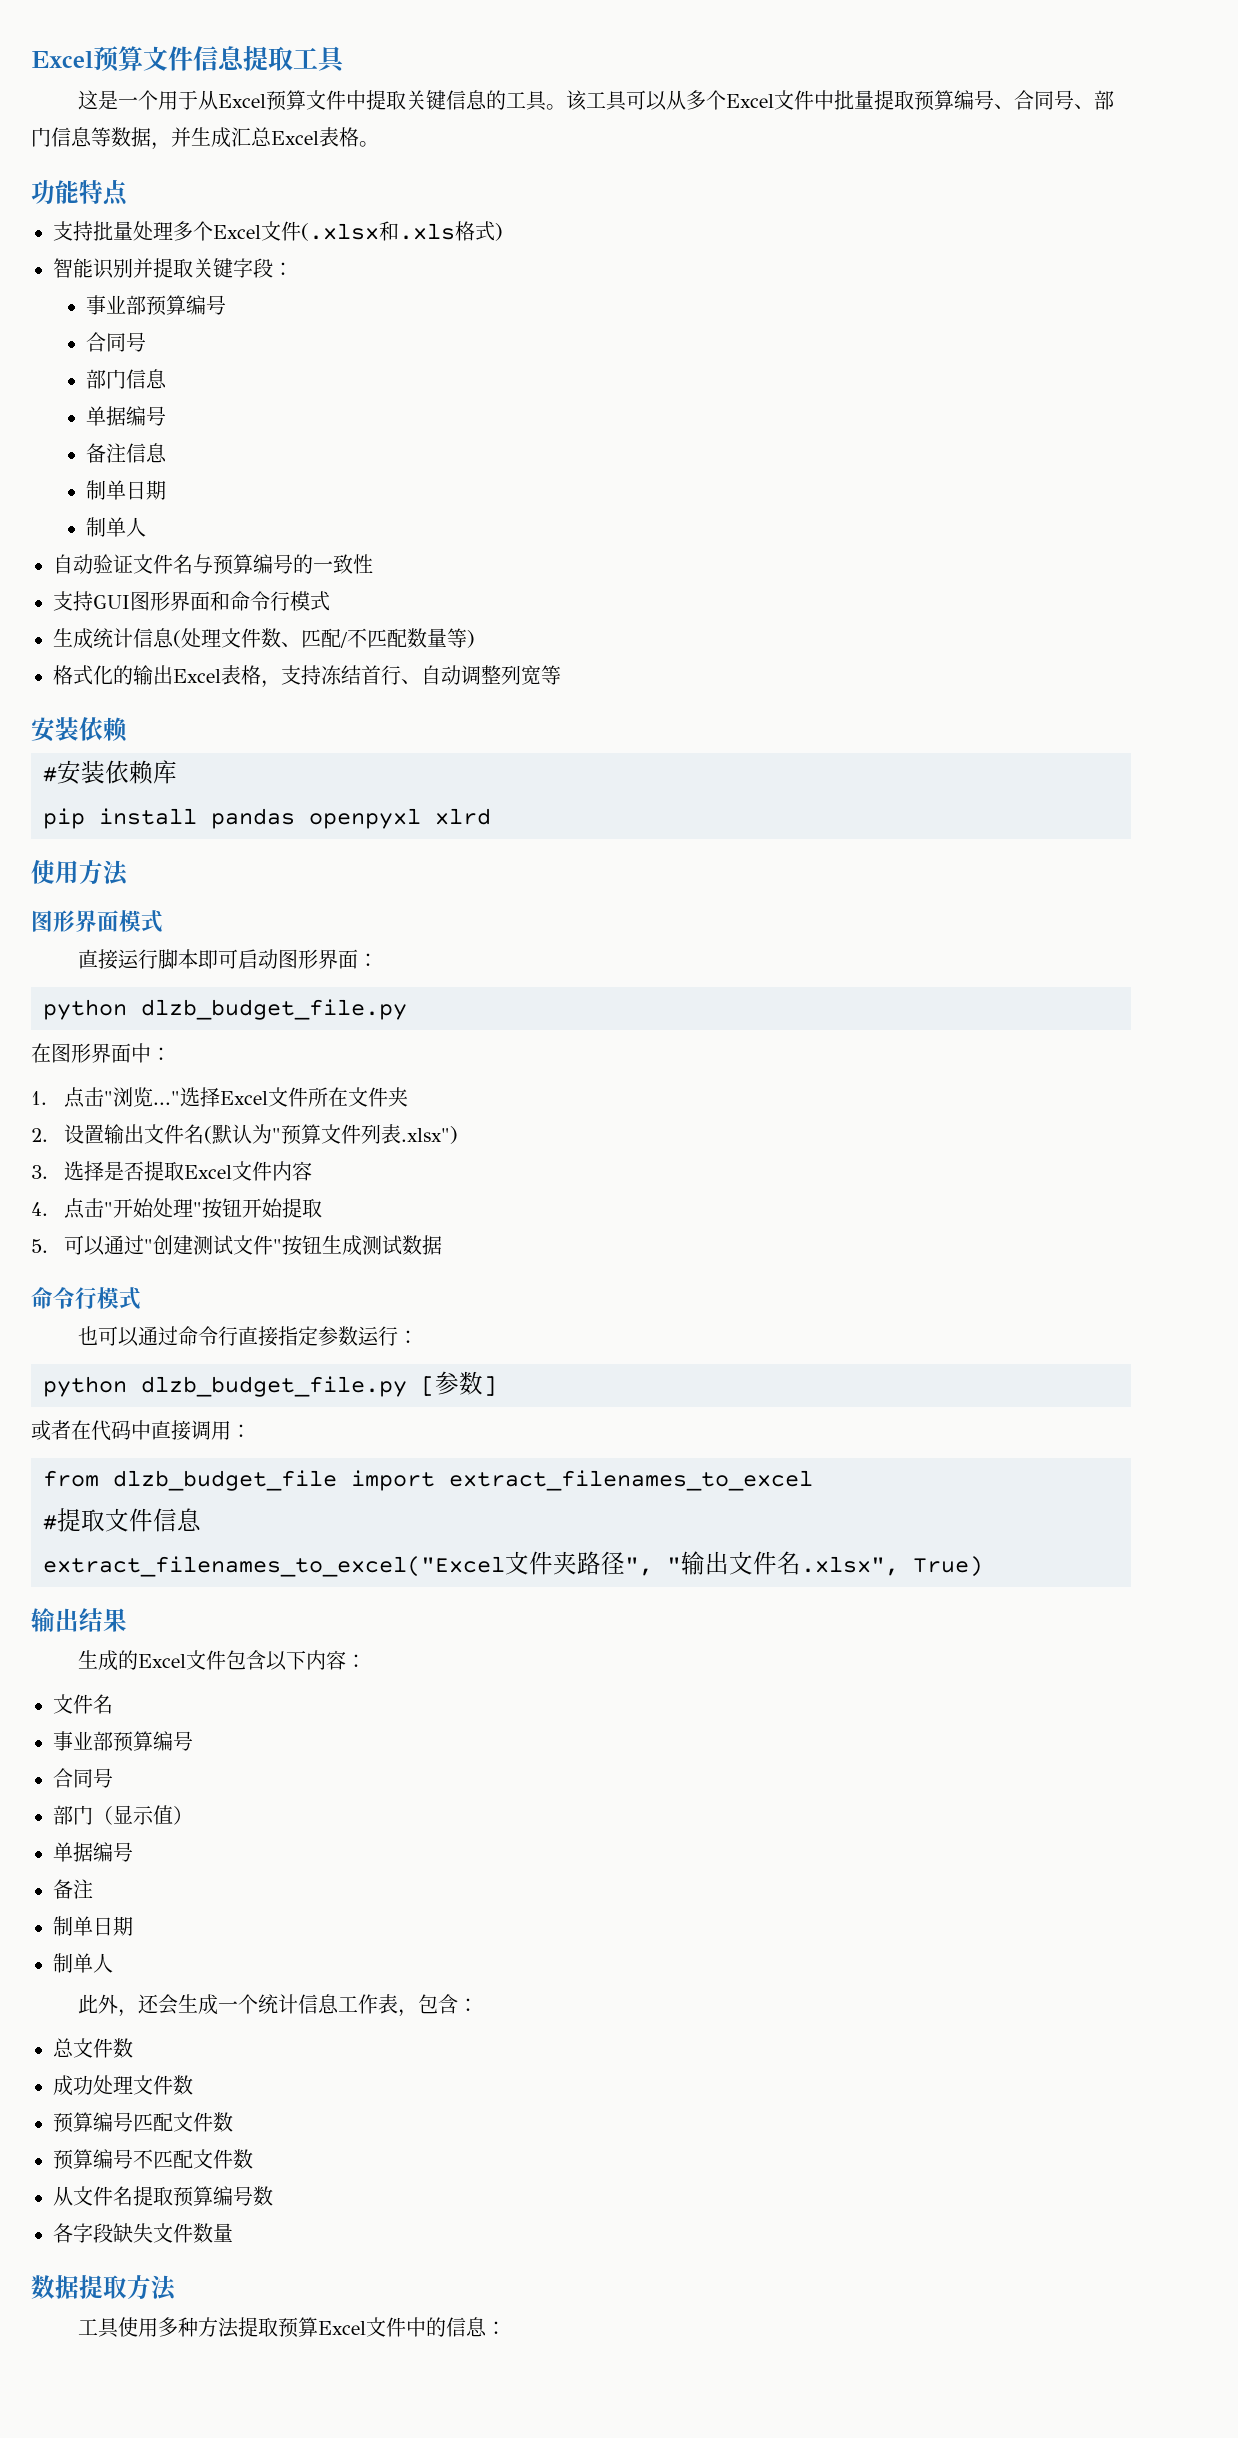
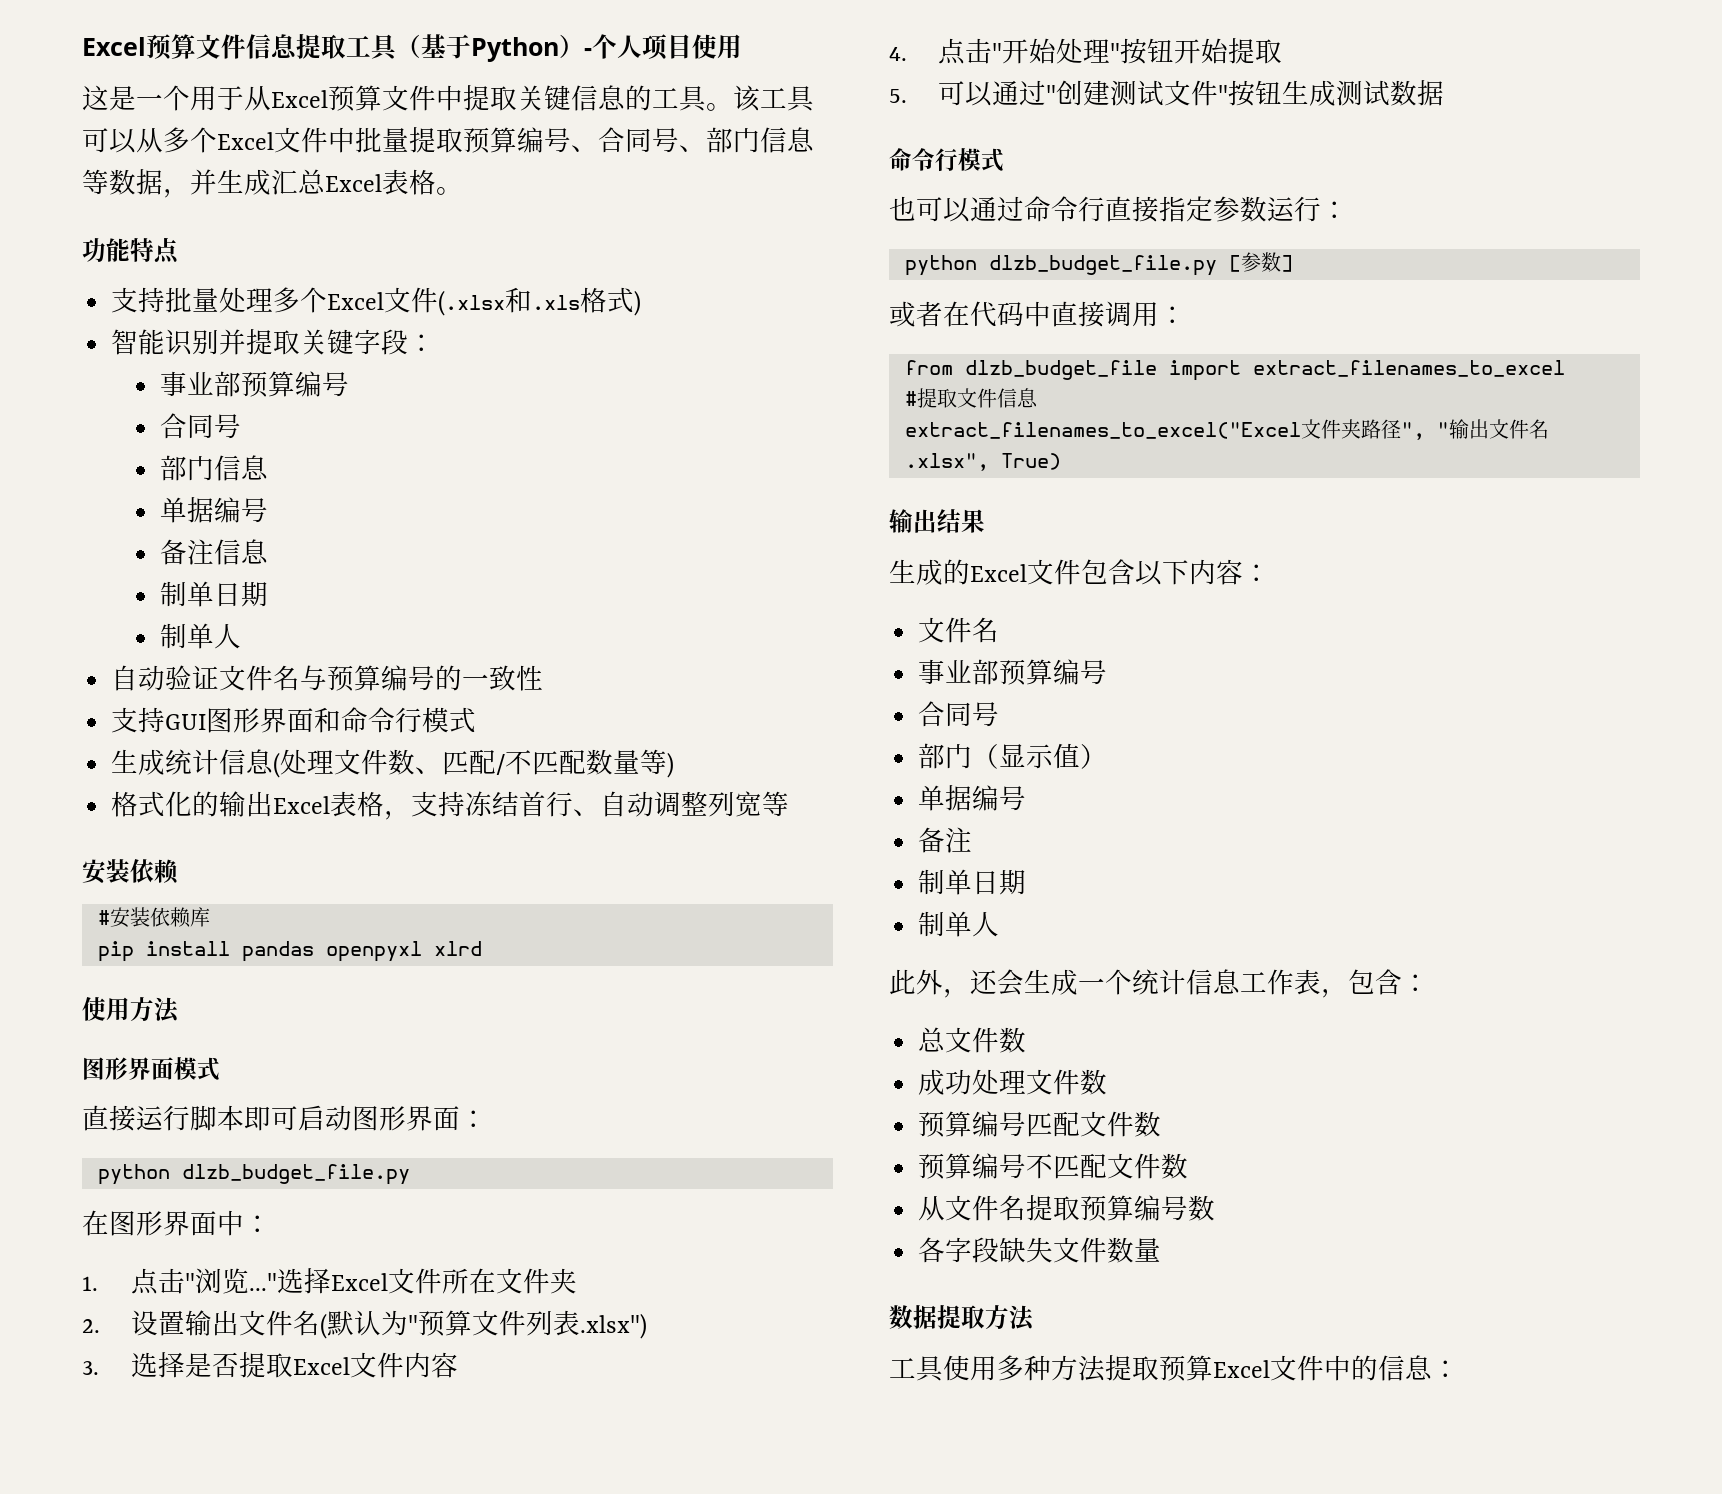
(346, 59) none -> [396,34,742,62] （基于Python）-个人项目使用

